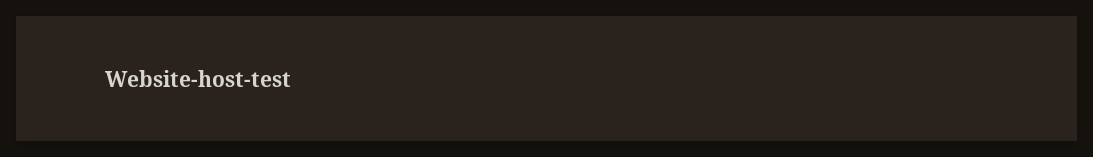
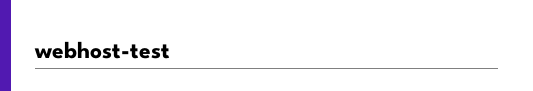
[105,70,291,87] Website-host-test -> [34,41,170,59] webhost-test

